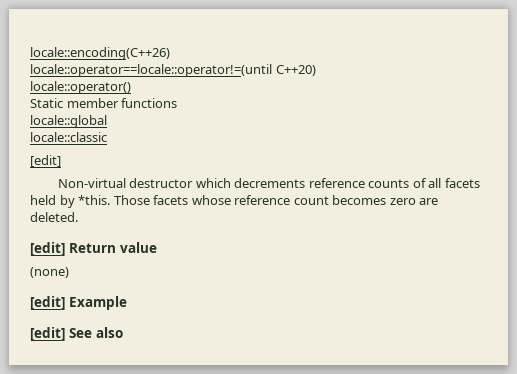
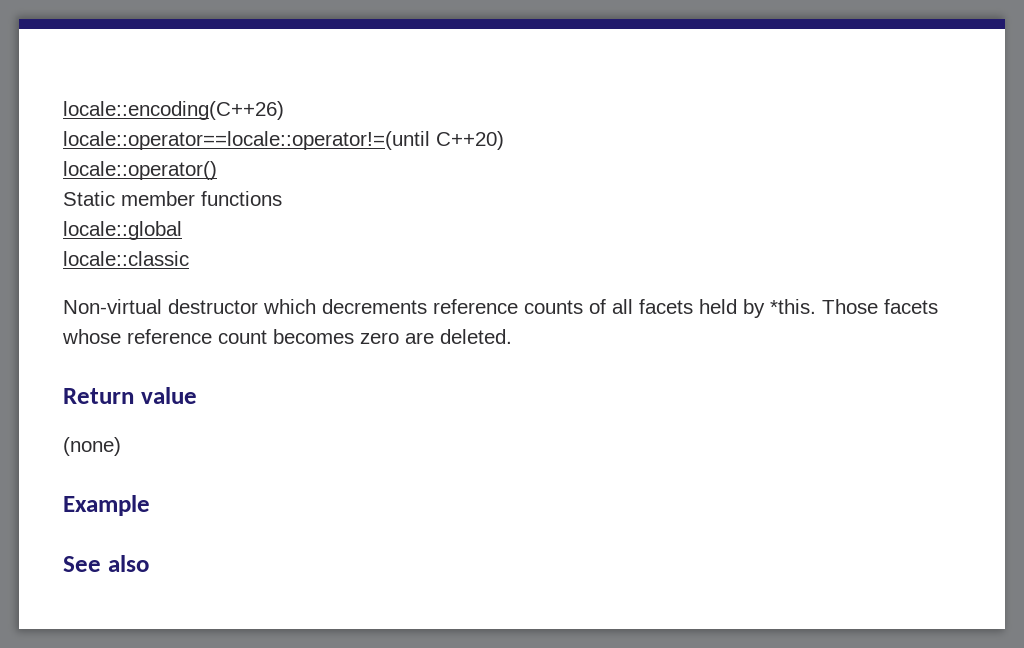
[30,155,61,167] // [edit] -> (189, 258) none
[30,242,65,256] [edit] -> (512, 336) none
[30,296,65,310] [edit] -> (121, 446) none
[30,327,65,341] [edit] -> (150, 505) none

